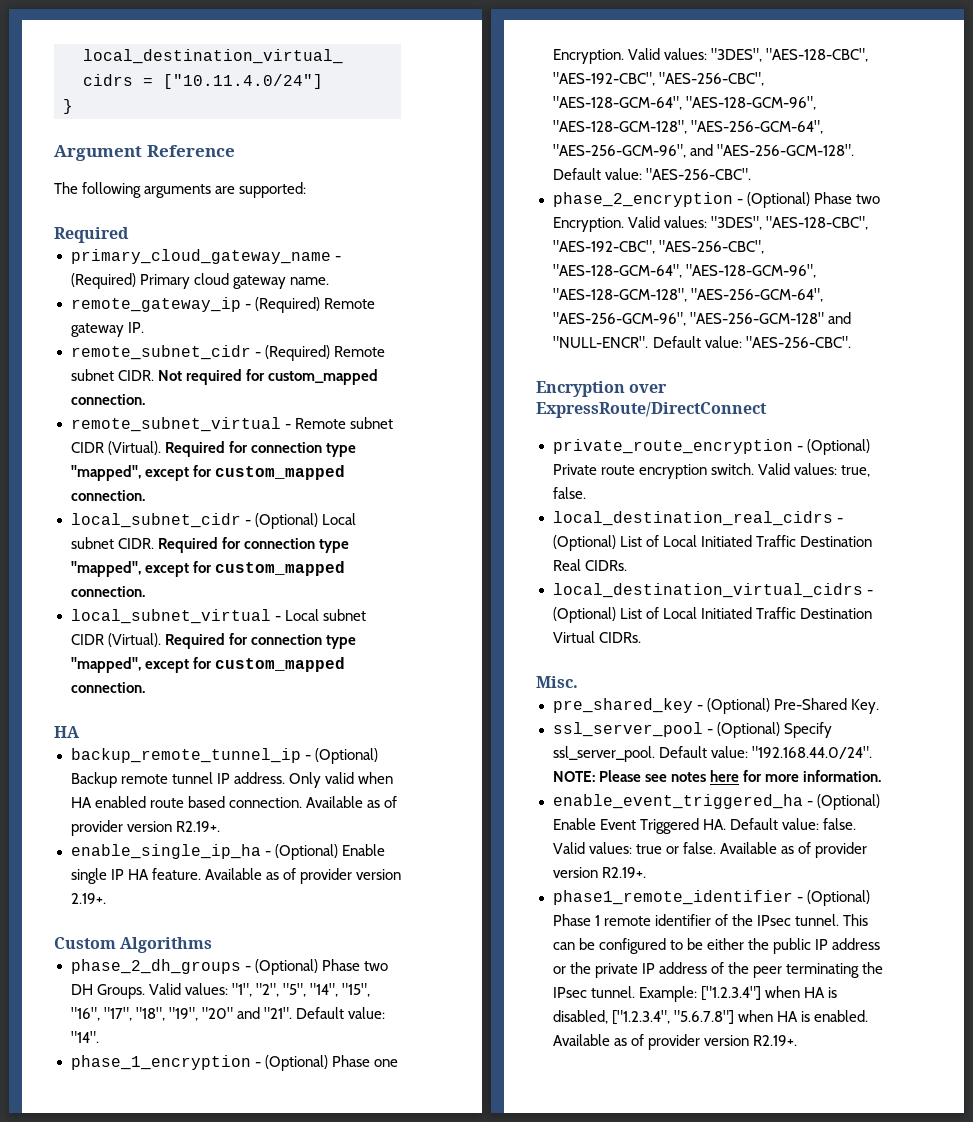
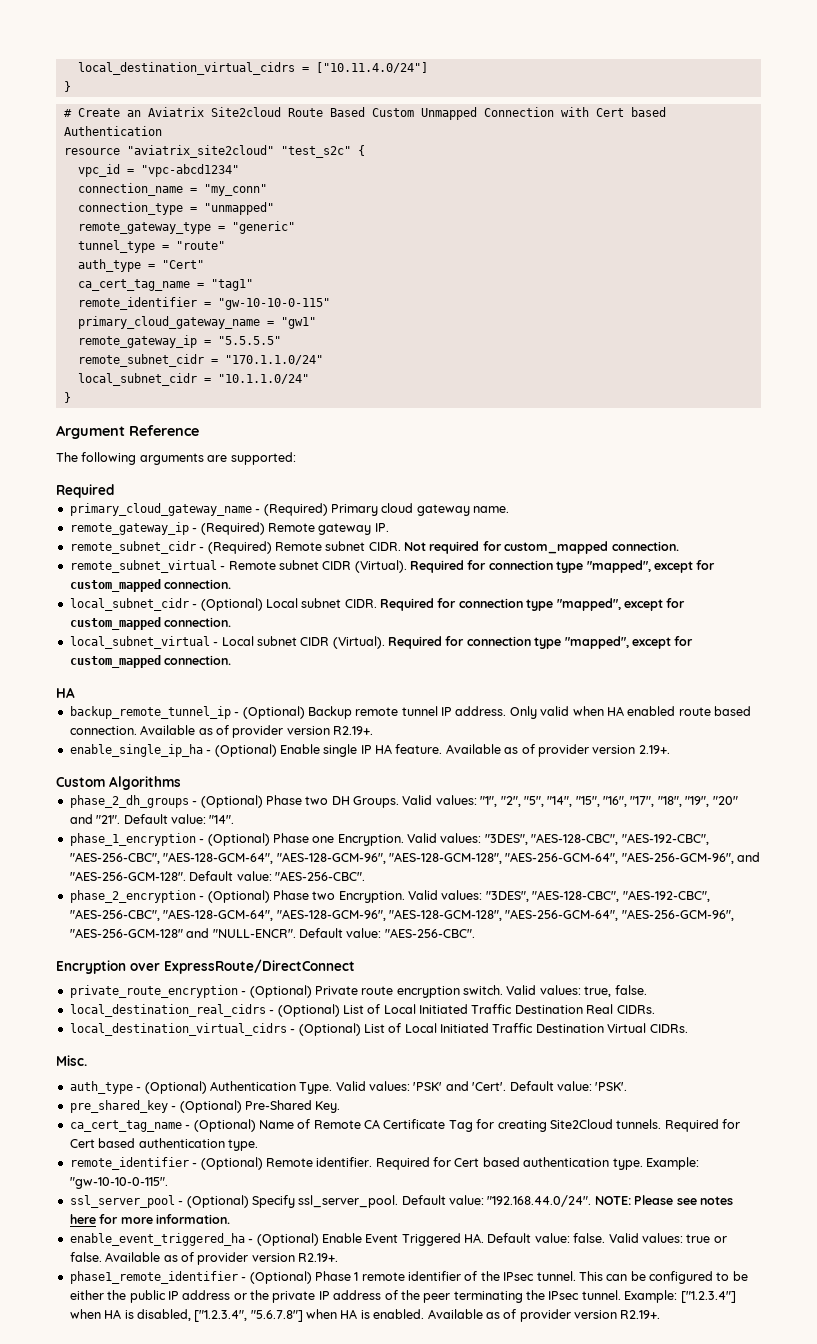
(73, 106) none -> [63,107,666,120] [63,126,162,136] [63,145,365,158] [77,164,239,177] [77,183,267,196] [77,202,274,215] [77,221,295,234] [77,240,225,253] [77,259,204,272] [77,279,253,291] [77,297,330,310] [77,316,316,329] [77,335,281,348] [77,354,323,367] [77,373,309,386] [63,392,71,403] // # Create an Aviatrix Site2cloud Route Based Custom Unmapped Connection with Cert based Authentication // resource "aviatrix_site2cloud" "test_s2c" { // vpc_id = "vpc-abcd1234" // connection_name = "my_conn" // connection_type = "unmapped" // remote_gateway_type = "generic" // tunnel_type = "route" // auth_type = "Cert" // ca_cert_tag_name = "tag1" // remote_identifier = "gw-10-10-0-115" // primary_cloud_gateway_name = "gw1" // remote_gateway_ip = "5.5.5.5" // remote_subnet_cidr = "170.1.1.0/24" // local_subnet_cidr = "10.1.1.0/24" // }
(578, 682) none -> [69,1081,628,1094] // auth_type - (Optional) Authentication Type. Valid values: 'PSK' and 'Cert'. Default value: 'PSK'.
(879, 706) none -> [69,1119,740,1132] [69,1138,258,1151] [69,1157,699,1170] [69,1177,168,1189] // ca_cert_tag_name - (Optional) Name of Remote CA Certificate Tag for creating Site2Cloud tunnels. Required for Cert based authentication type. // remote_identifier - (Optional) Remote identifier. Required for Cert based authentication type. Example: "gw-10-10-0-115".

